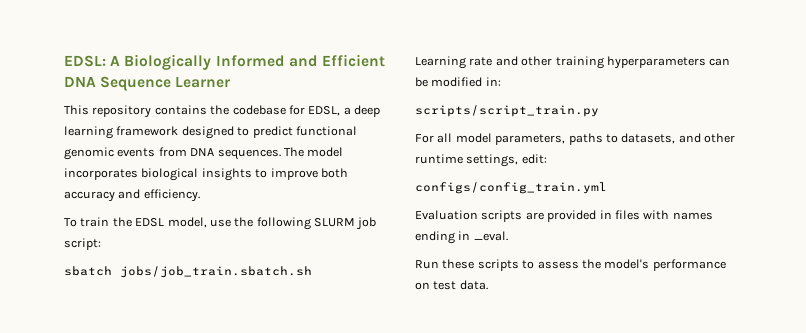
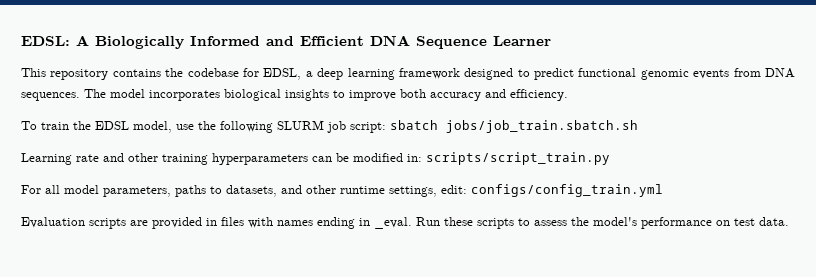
(101, 244) // -> (386, 127) none
(501, 81) // -> (422, 158) none
(547, 159) // -> (467, 189) none
(508, 236) // -> (412, 223) none

